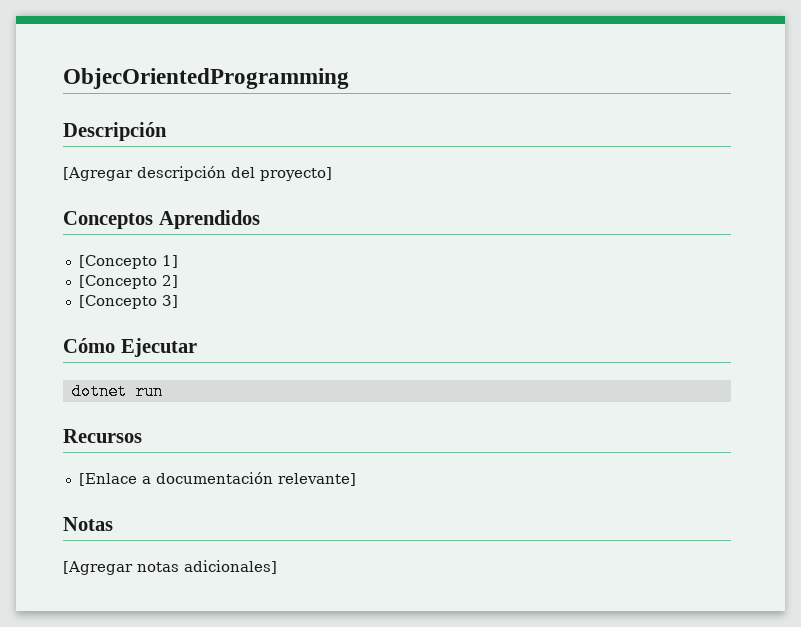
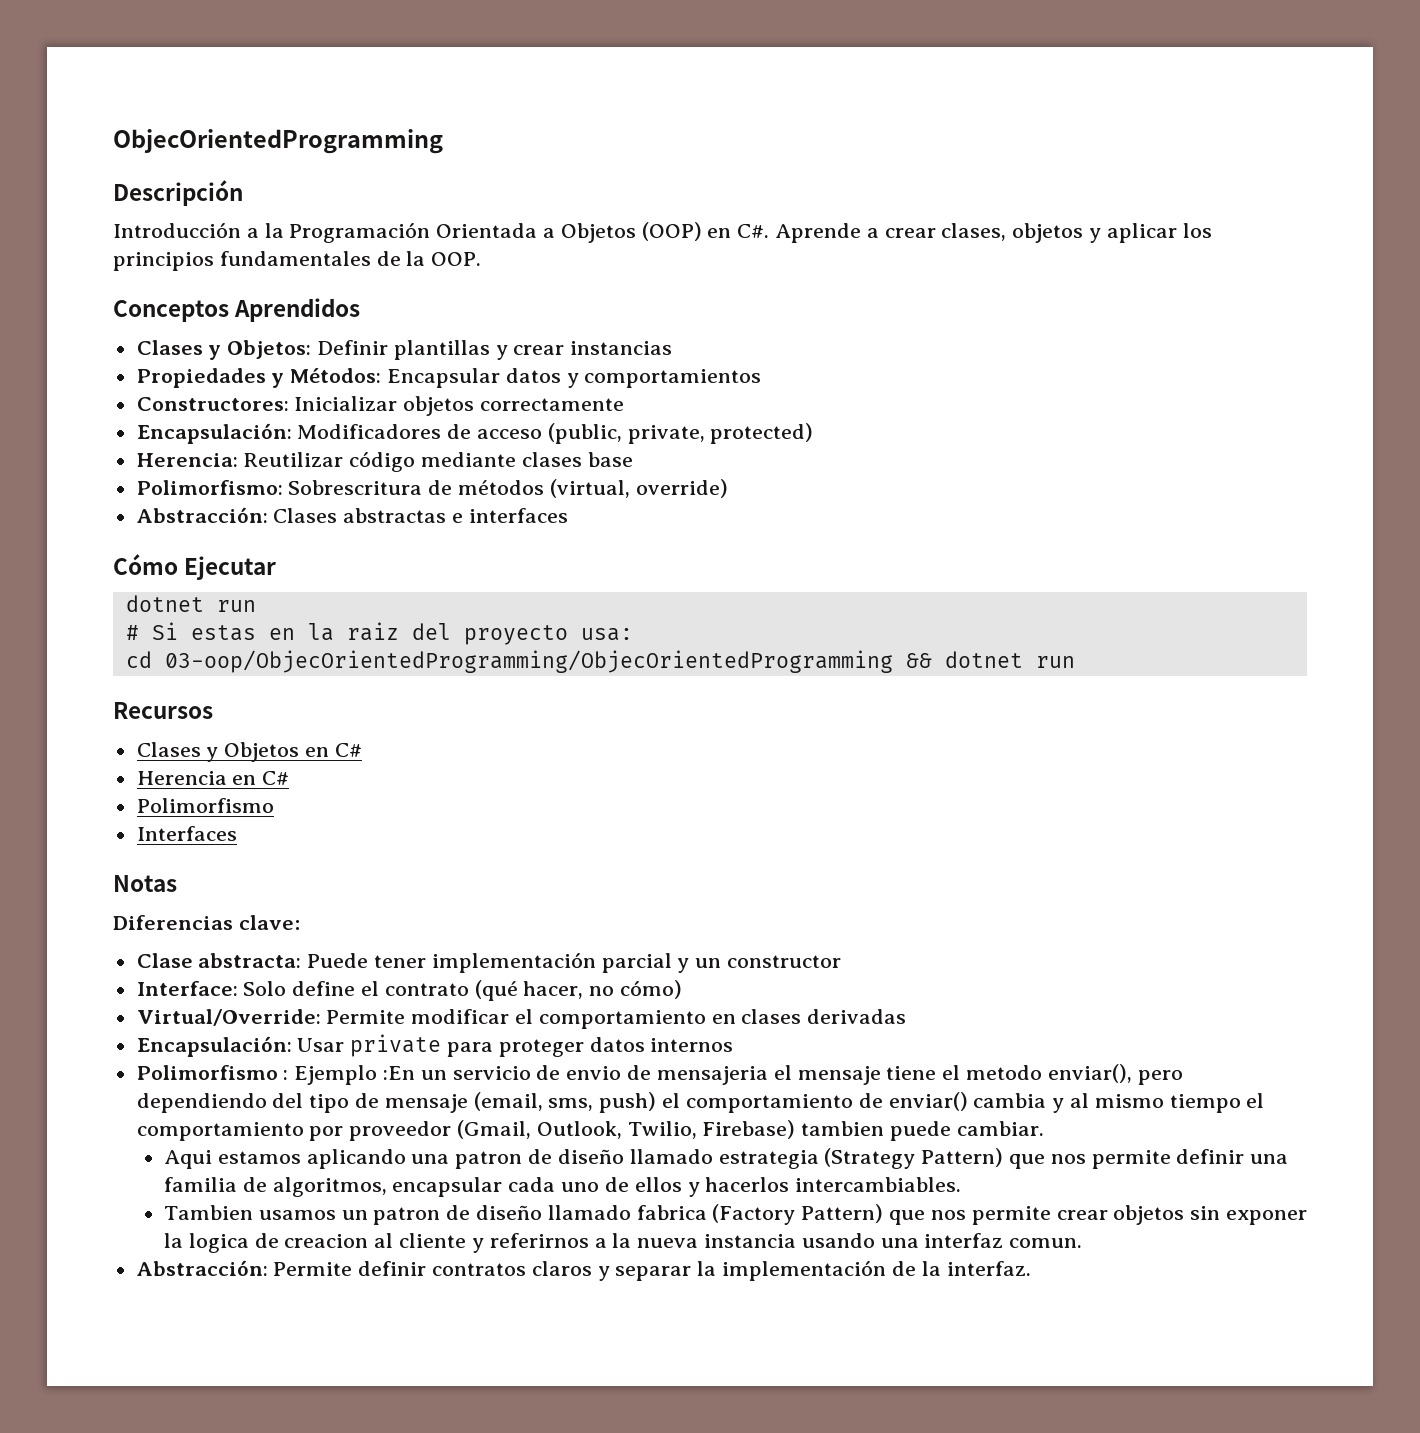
[63,166,332,181] [63,210,260,229] [78,255,178,269] [78,275,178,289] [78,295,178,309] [63,338,197,357] [71,383,163,400] [63,429,142,443] [78,472,356,486] [63,517,113,531] [63,560,277,575] [Agregar descripción del proyecto] // Conceptos Aprendidos // [Concepto 1] // [Concepto 2] // [Concepto 3] // Cómo Ejecutar // dotnet run // Recursos // [Enlace a documentación relevante] // Notas // [Agregar notas adicionales] -> [113,222,1212,243] [113,251,482,271] [113,298,361,322] [136,340,673,360] [136,368,762,388] [136,396,625,416] [136,423,814,444] [136,451,633,472] [136,479,728,498] [136,507,568,523] [113,554,277,580] [125,595,256,612] [125,622,633,645] [125,650,1075,673] [113,702,213,719] [136,742,362,762] [136,771,290,785] [136,798,274,813] [136,826,237,841] [113,875,177,892] [113,915,300,930] [136,952,842,973] [136,980,683,1001] [136,1009,907,1029] [136,1034,734,1057] [136,1064,1183,1085] [136,1092,1265,1113] [136,1120,1044,1141] [164,1148,1289,1169] [164,1177,962,1197] [164,1204,1307,1225] [164,1233,1083,1253] [136,1260,1031,1281] Introducción a la Programación Orientada a Objetos (OOP) en C#. Aprende a crear clases, objetos y aplicar los principios fundamentales de la OOP. // Conceptos Aprendidos // Clases y Objetos: Definir plantillas y crear instancias // Propiedades y Métodos: Encapsular datos y comportamientos // Constructores: Inicializar objetos correctamente // Encapsulación: Modificadores de acceso (public, private, protected) // Herencia: Reutilizar código mediante clases base // Polimorfismo: Sobrescritura de métodos (virtual, override) // Abstracción: Clases abstractas e interfaces // Cómo Ejecutar // dotnet run // # Si estas en la raiz del proyecto usa: // cd 03-oop/ObjecOrientedProgramming/ObjecOrientedProgramming && dotnet run // Recursos // Clases y Objetos en C# // Herencia en C# // Polimorfismo // Interfaces // Notas // Diferencias clave: // Clase abstracta: Puede tener implementación parcial y un constructor // Interface: Solo define el contrato (qué hacer, no cómo) // Virtual/Override: Permite modificar el comportamiento en clases derivadas // Encapsulación: Usar private para proteger datos internos // Polimorfismo : Ejemplo :En un servicio de envio de mensajeria el mensaje tiene el metodo enviar(), pero dependiendo del tipo de mensaje (email, sms, push) el comportamiento de enviar() cambia y al mismo tiempo el comportamiento por proveedor (Gmail, Outlook, Twilio, Firebase) tambien puede cambiar. // Aqui estamos aplicando una patron de diseño llamado estrategia (Strategy Pattern) que nos permite definir una familia de algoritmos, encapsular cada uno de ellos y hacerlos intercambiables. // Tambien usamos un patron de diseño llamado fabrica (Factory Pattern) que nos permite crear objetos sin exponer la logica de creacion al cliente y referirnos a la nueva instancia usando una interfaz comun. // Abstracción: Permite definir contratos claros y separar la implementación de la interfaz.

